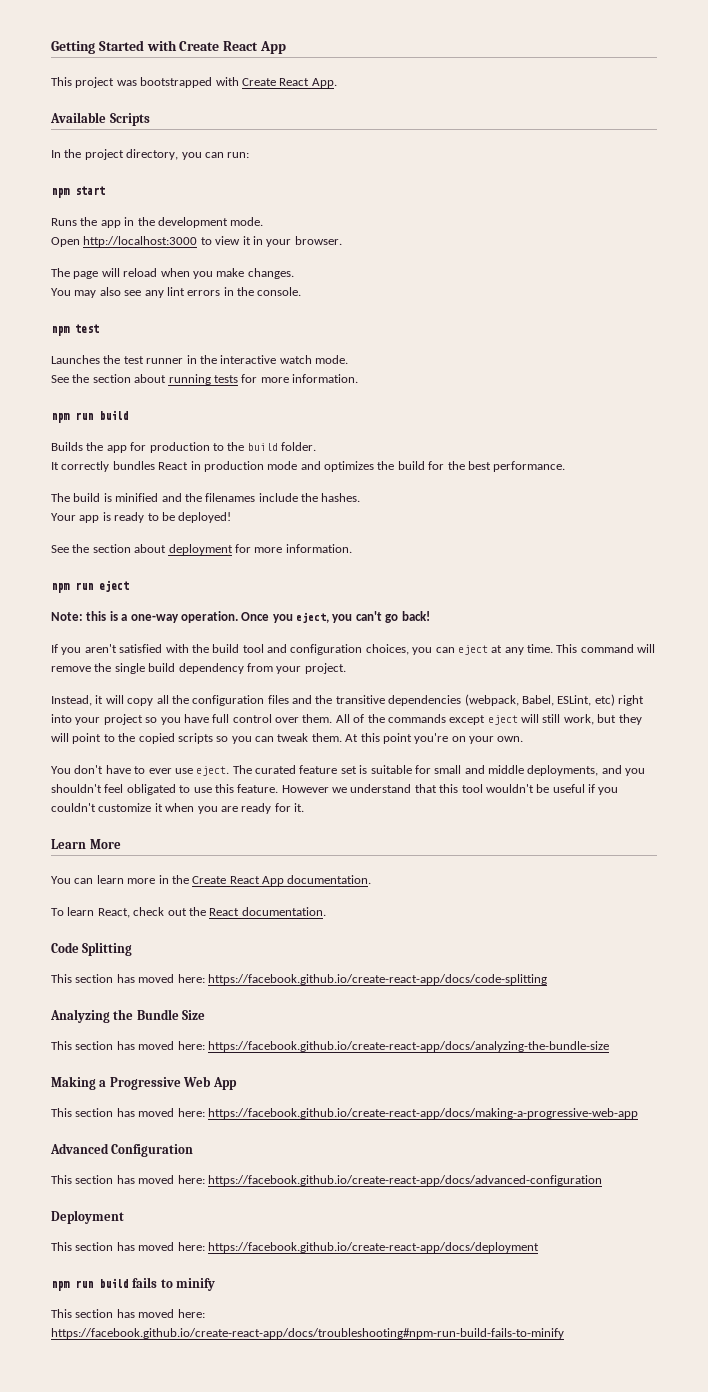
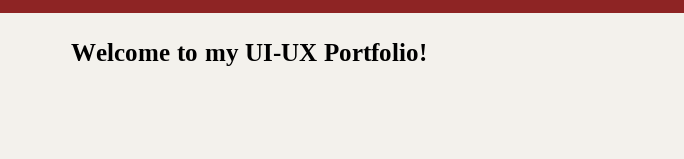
[51,40,286,54] [51,77,337,88] [50,112,150,126] [51,149,250,160] [51,186,105,198] [51,217,264,228] [51,236,342,247] [51,268,294,279] [51,287,302,298] [51,324,99,336] [51,355,348,364] [51,374,358,385] [51,410,129,423] [51,442,316,453] [51,461,566,472] [51,493,361,502] [51,512,232,523] [51,544,352,555] [51,580,129,593] [51,611,430,623] [51,644,656,655] [51,663,346,674] [51,694,644,706] [51,714,642,725] [51,733,524,744] [51,765,646,776] [51,784,619,795] [51,803,304,814] [51,839,121,849] [51,875,372,886] [51,907,326,918] [51,942,133,956] [51,974,547,985] [50,1009,206,1023] [51,1041,609,1052] [51,1076,237,1090] [51,1108,638,1119] [50,1143,194,1157] [51,1175,602,1186] [51,1210,124,1224] [51,1242,539,1253] [51,1277,216,1291] [51,1309,205,1318] [51,1328,564,1339] Getting Started with Create React App // This project was bootstrapped with Create React App. // Available Scripts // In the project directory, you can run: // npm start // Runs the app in the development mode. // Open http://localhost:3000 to view it in your browser. // The page will reload when you make changes. // You may also see any lint errors in the console. // npm test // Launches the test runner in the interactive watch mode. // See the section about running tests for more information. // npm run build // Builds the app for production to the build folder. // It correctly bundles React in production mode and optimizes the build for the best performance. // The build is minified and the filenames include the hashes. // Your app is ready to be deployed! // See the section about deployment for more information. // npm run eject // Note: this is a one-way operation. Once you eject, you can't go back! // If you aren't satisfied with the build tool and configuration choices, you can eject at any time. This command will remove the single build dependency from your project. // Instead, it will copy all the configuration files and the transitive dependencies (webpack, Babel, ESLint, etc) right into your project so you have full control over them. All of the commands except eject will still work, but they will point to the copied scripts so you can tweak them. At this point you're on your own. // You don't have to ever use eject. The curated feature set is suitable for small and middle deployments, and you shouldn't feel obligated to use this feature. However we understand that this tool wouldn't be useful if you couldn't customize it when you are ready for it. // Learn More // You can learn more in the Create React App documentation. // To learn React, check out the React documentation. // Code Splitting // This section has moved here: https://facebook.github.io/create-react-app/docs/code-splitting // Analyzing the Bundle Size // This section has moved here: https://facebook.github.io/create-react-app/docs/analyzing-the-bundle-size // Making a Progressive Web App // This section has moved here: https://facebook.github.io/create-react-app/docs/making-a-progressive-web-app // Advanced Configuration // This section has moved here: https://facebook.github.io/create-react-app/docs/advanced-configuration // Deployment // This section has moved here: https://facebook.github.io/create-react-app/docs/deployment // npm run build fails to minify // This section has moved here: https://facebook.github.io/create-react-app/docs/troubleshooting#npm-run-build-fails-to-minify -> [71,43,427,66] Welcome to my UI-UX Portfolio!

